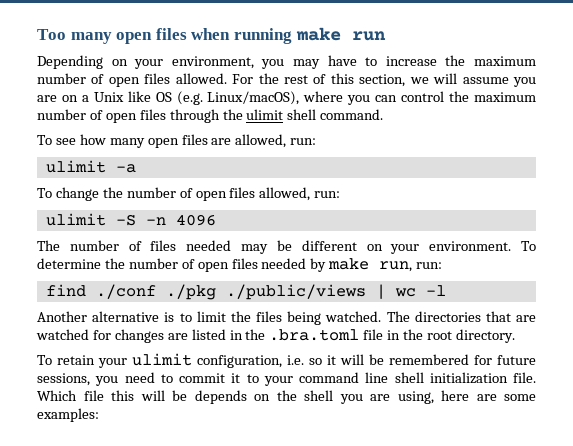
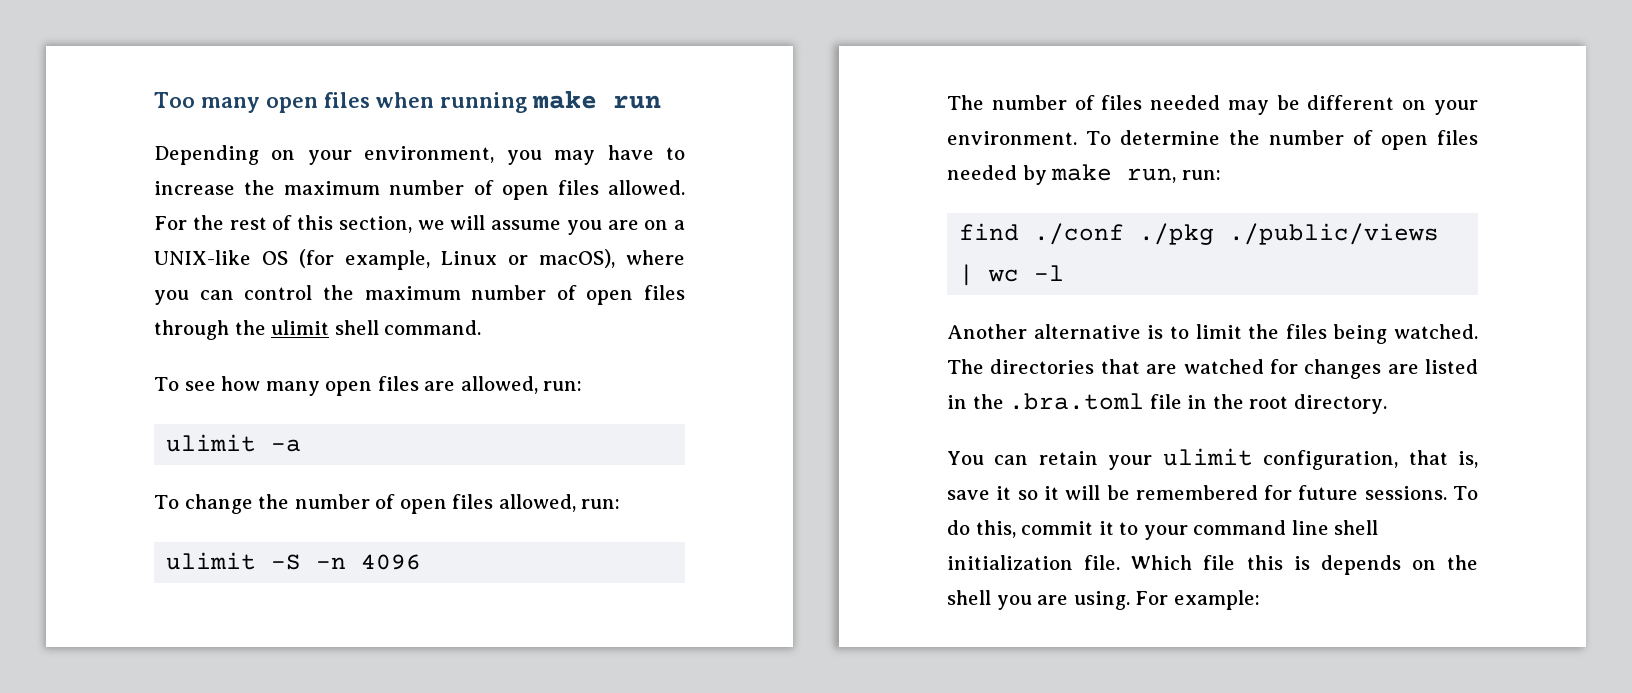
[93,91,300,105] Unix like OS (e.g. Linux/macOS), -> [154,249,615,270] UNIX-like OS (for example, Linux or macOS),
[37,355,52,365] To -> [947,451,1029,465] You can
[287,355,304,365] i.e. -> [1408,450,1478,468] [947,486,1012,500] that is, save it
[37,372,173,386] sessions, you need to -> [1364,486,1479,500] [947,520,1016,538] sessions. To do this,
[140,390,187,401] will be -> [1293,556,1310,570] is
[397,390,536,404] [37,408,99,422] using, here are some examples: -> [1073,590,1260,610] using. For example:

